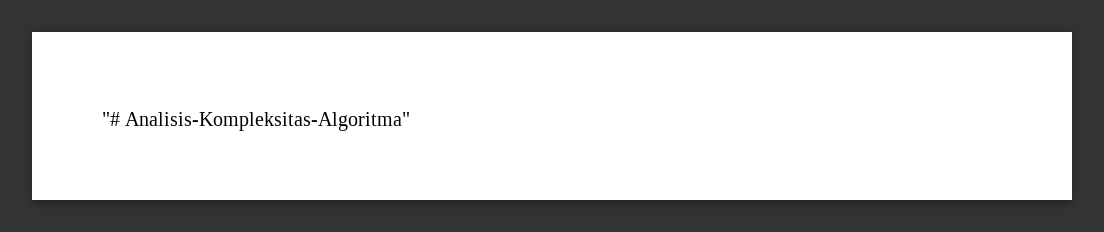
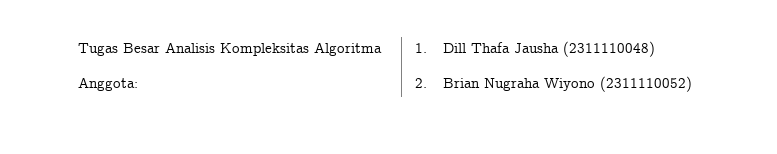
[102,112,411,131] "# Analisis-Kompleksitas-Algoritma" -> [78,42,382,56] [78,77,138,91] [415,41,655,57] [415,76,692,92] Tugas Besar Analisis Kompleksitas Algoritma // Anggota: // 1. Dill Thafa Jausha (2311110048) // 2. Brian Nugraha Wiyono (2311110052)

